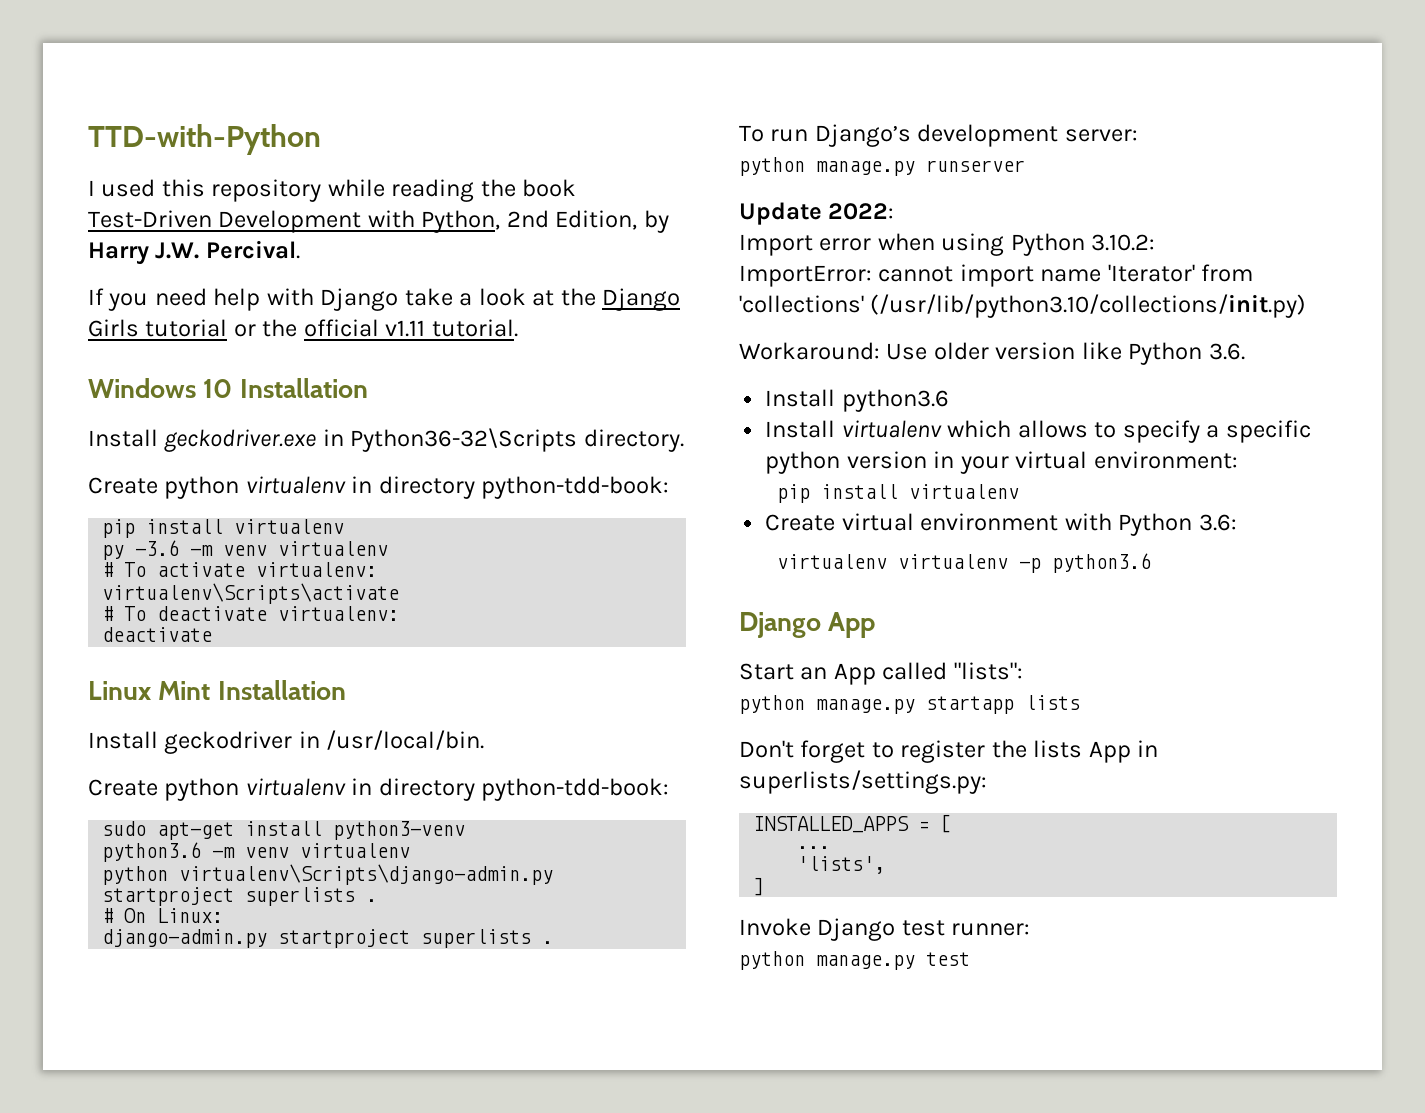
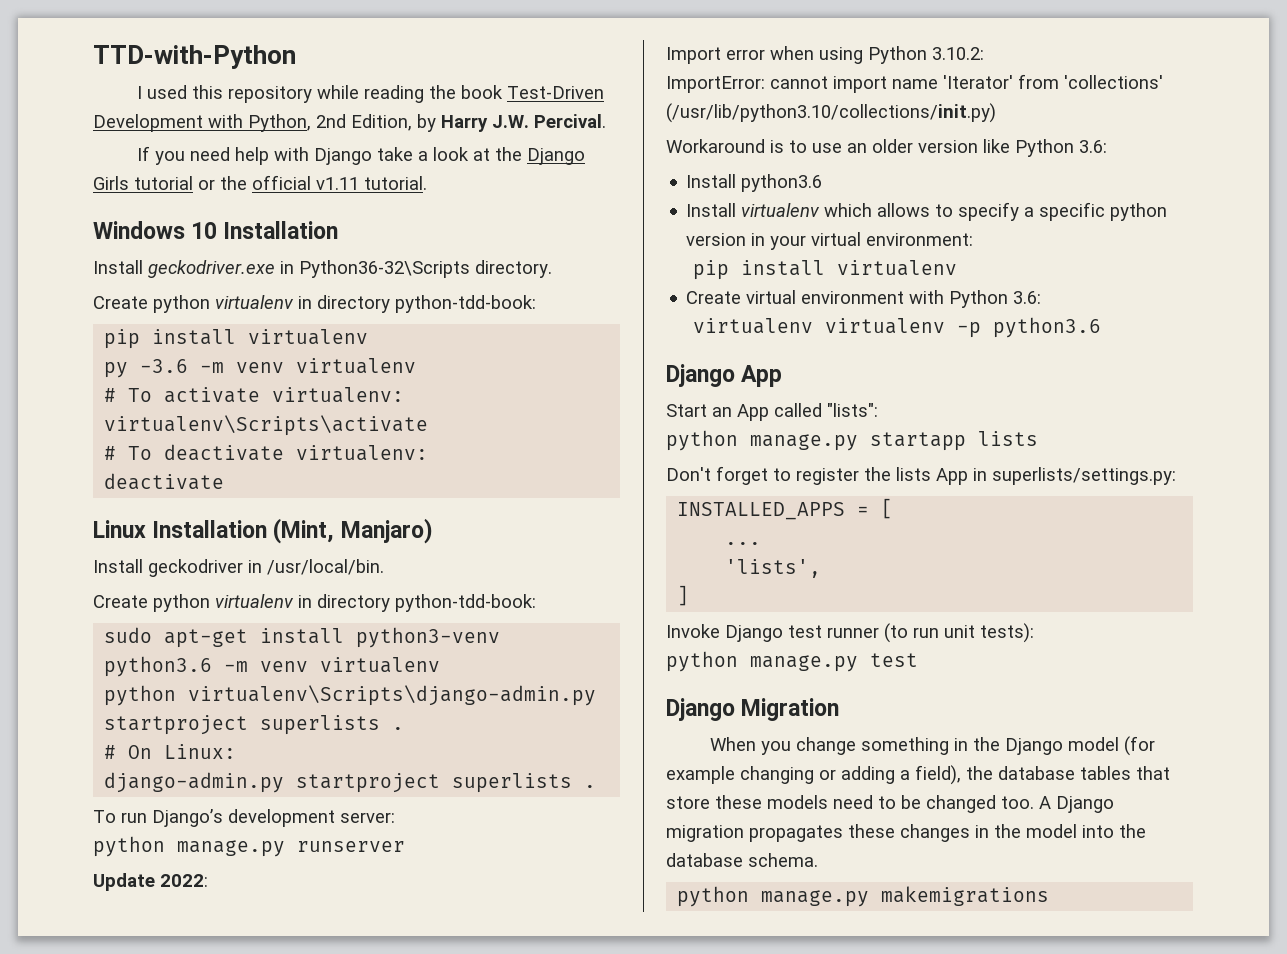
[158,680,346,700] Mint Installation -> [152,518,433,544] Installation (Mint, Manjaro)
[739,342,928,360] Workaround: Use -> [666,139,867,153] Workaround is to use an
[1208,343,1245,360] 3.6. -> [1079,140,1107,153] 3.6:
[951,923,1031,936] [739,951,970,970] runner: // python manage.py test -> [827,623,1034,643] [666,651,918,672] [666,698,840,721] [709,736,1155,756] [666,765,1170,785] [666,795,1114,813] [666,824,1146,842] [666,853,818,867] [677,886,1050,907] runner (to run unit tests): // python manage.py test // Django Migration // When you change something in the Django model (for example changing or adding a field), the database tables that store these models need to be changed too. A Django migration propagates these changes in the model into the database schema. // python manage.py makemigrations

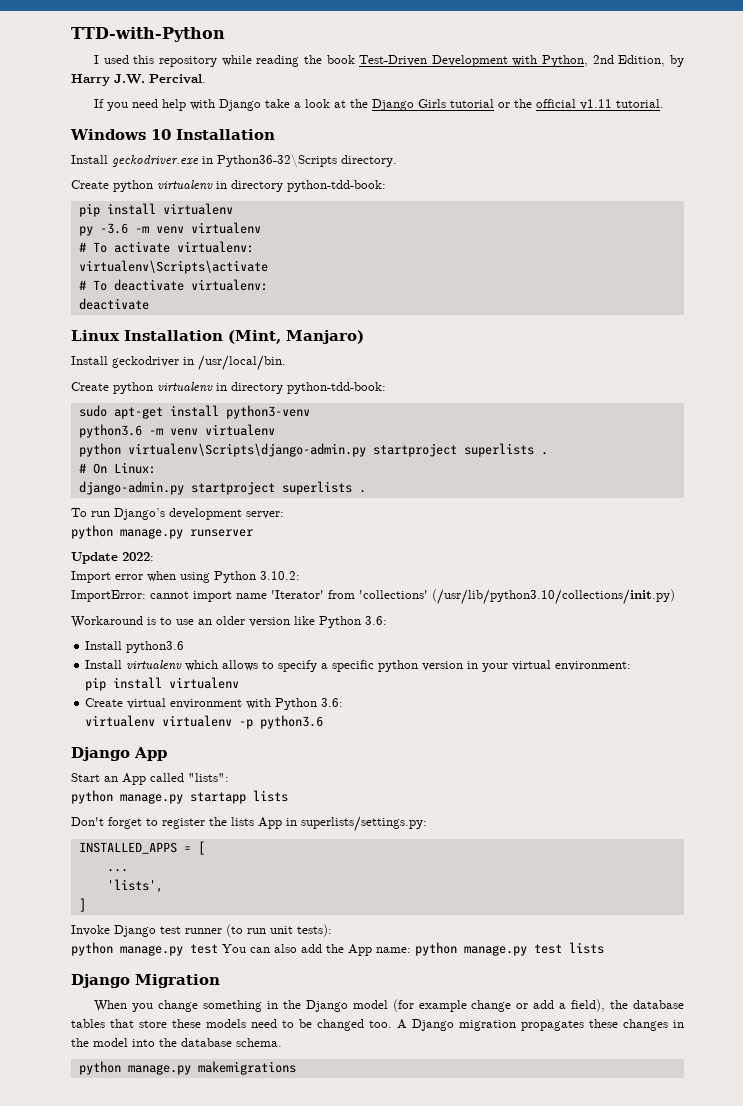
(918, 660) none -> [222,942,604,956] You can also add the App name: python manage.py test lists
[740,766,895,784] changing or adding -> [471,1000,555,1012] change or add

